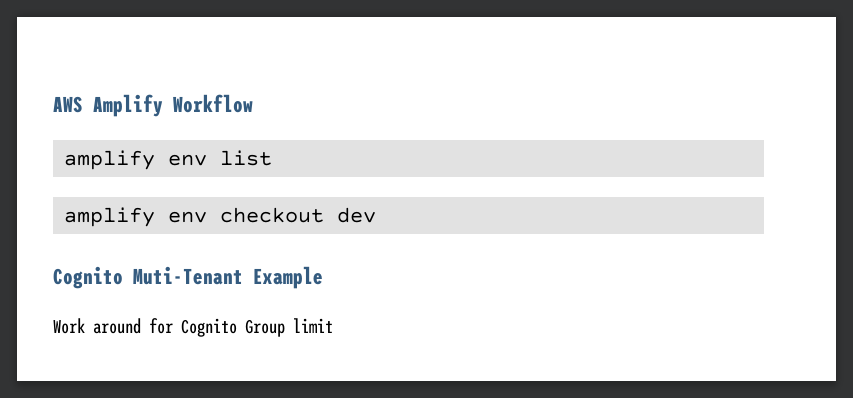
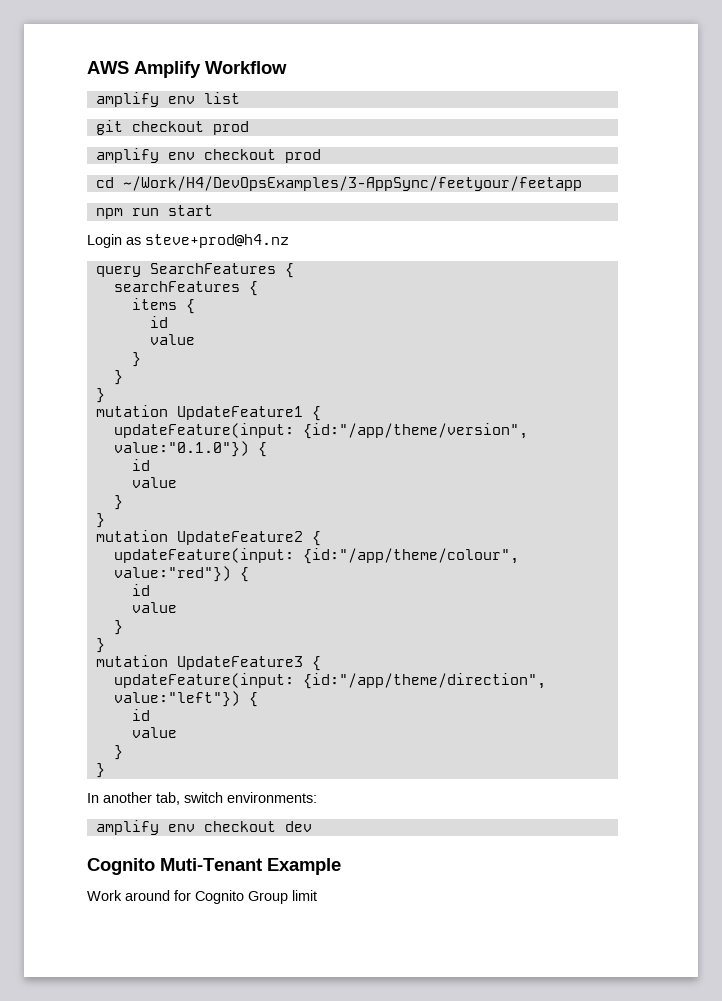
(273, 158) none -> [95,120,249,135] [95,148,321,163] [95,176,582,191] [95,205,213,219] [87,234,289,248] [95,263,294,278] [113,281,258,296] [131,298,195,314] [149,316,168,328] [149,334,195,345] [131,352,141,367] [113,370,123,385] [95,388,105,403] [95,405,321,421] [113,423,528,439] [113,441,267,457] [131,459,150,471] [131,477,177,488] [113,495,123,510] [95,513,105,528] [95,530,321,546] [113,548,519,564] [113,566,249,582] [131,584,150,596] [131,602,177,613] [113,620,123,635] [95,638,105,653] [95,655,321,671] [113,673,546,689] [113,691,258,707] [131,709,150,721] [131,727,177,738] [113,745,123,760] [95,763,105,778] [87,792,317,805] // git checkout prod // amplify env checkout prod // cd ~/Work/H4/DevOpsExamples/3-AppSync/feetyour/feetapp // npm run start // Login as steve+prod@h4.nz // query SearchFeatures { // searchFeatures { // items { // id // value // } // } // } // mutation UpdateFeature1 { // updateFeature(input: {id:"/app/theme/version", value:"0.1.0"}) { // id // value // } // } // mutation UpdateFeature2 { // updateFeature(input: {id:"/app/theme/colour", value:"red"}) { // id // value // } // } // mutation UpdateFeature3 { // updateFeature(input: {id:"/app/theme/direction", value:"left"}) { // id // value // } // } // In another tab, switch environments:

